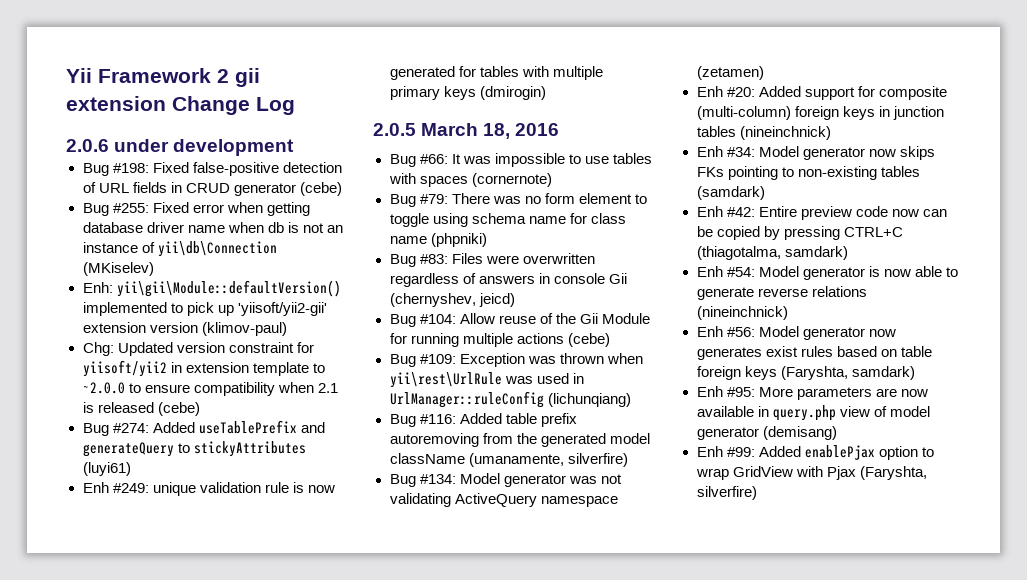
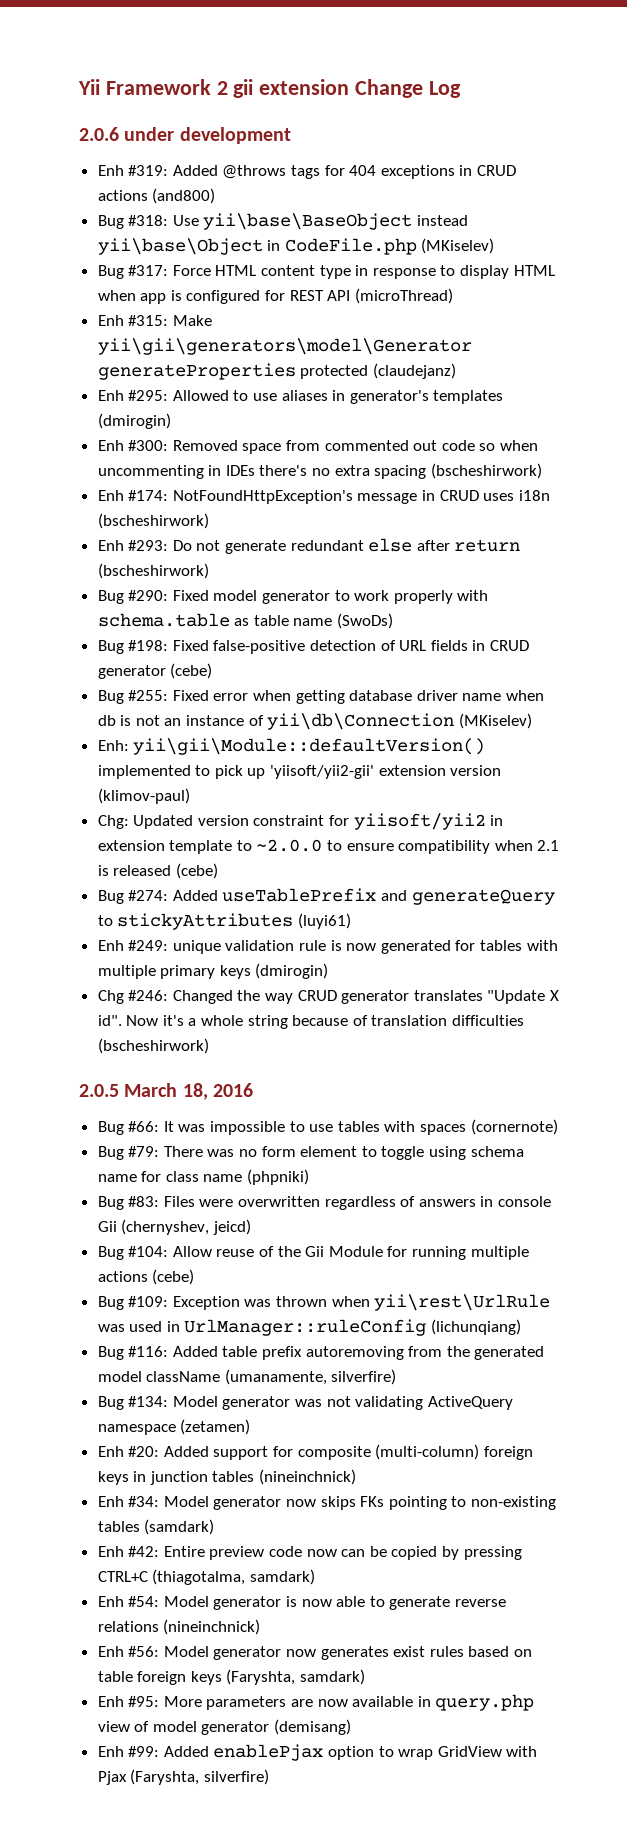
(295, 147) none -> [97,165,517,179] [97,188,216,204] [97,213,469,230] [97,238,495,255] [97,265,555,279] [97,288,453,304] [97,315,212,326] [97,338,472,355] [97,363,456,380] [97,390,504,404] [97,413,171,429] [97,440,539,454] [97,463,542,479] [97,490,550,504] [97,513,209,529] [97,538,521,554] [97,563,209,579] [97,590,489,604] [97,613,394,629] // Enh #319: Added @throws tags for 404 exceptions in CRUD actions (and800) // Bug #318: Use yii\base\BaseObject instead yii\base\Object in CodeFile.php (MKiselev) // Bug #317: Force HTML content type in response to display HTML when app is configured for REST API (microThread) // Enh #315: Make yii\gii\generators\model\Generator generateProperties protected (claudejanz) // Enh #295: Allowed to use aliases in generator's templates (dmirogin) // Enh #300: Removed space from commented out code so when uncommenting in IDEs there's no extra spacing (bscheshirwork) // Enh #174: NotFoundHttpException's message in CRUD uses i18n (bscheshirwork) // Enh #293: Do not generate redundant else after return (bscheshirwork) // Bug #290: Fixed model generator to work properly with schema.table as table name (SwoDs)
(546, 93) none -> [97,990,560,1004] [97,1015,525,1029] [97,1038,209,1054] // Chg #246: Changed the way CRUD generator translates "Update X id". Now it's a whole string because of translation difficulties (bscheshirwork)

